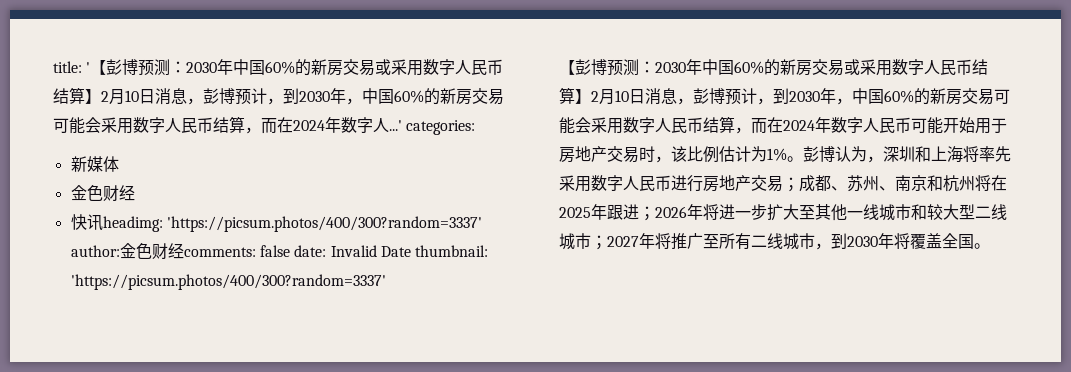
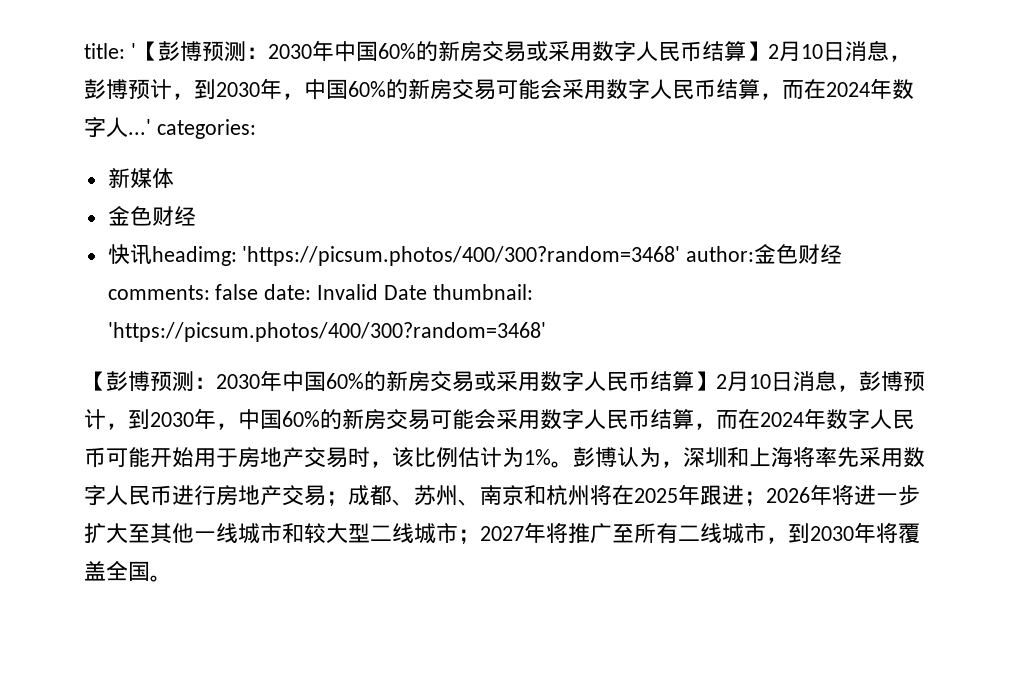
[166,216,482,232] 'https://picsum.photos/400/300?random=3337' -> [242,246,681,266] 'https://picsum.photos/400/300?random=3468'
[70,274,386,290] 'https://picsum.photos/400/300?random=3337' -> [107,322,546,342] 'https://picsum.photos/400/300?random=3468'

